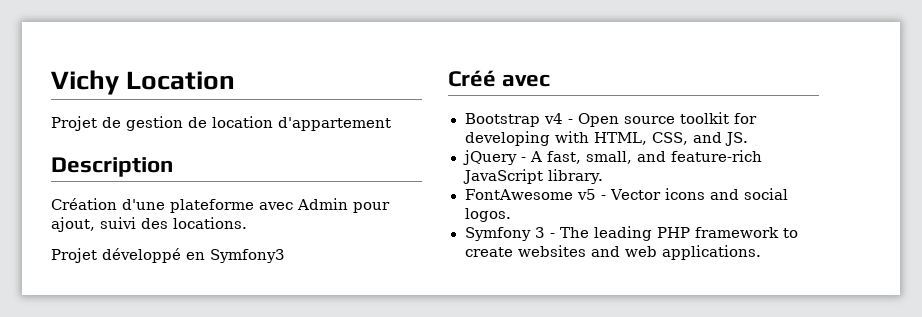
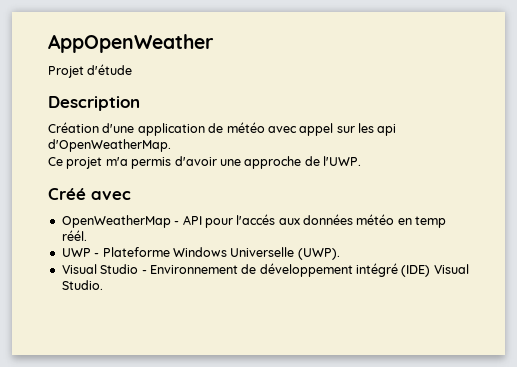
[51,70,236,95] [51,116,391,131] [51,157,173,177] [51,198,390,213] [51,217,247,232] [51,248,285,263] [448,70,551,87] [464,112,757,127] [464,131,748,146] [462,150,762,165] [462,169,604,184] [464,188,789,200] [464,208,511,222] [464,226,798,241] [464,245,761,260] Vichy Location // Projet de gestion de location d'appartement // Description // Création d'une plateforme avec Admin pour ajout, suivi des locations. // Projet développé en Symfony3 // Créé avec // Bootstrap v4 - Open source toolkit for developing with HTML, CSS, and JS. // jQuery - A fast, small, and feature-rich JavaScript library. // FontAwesome v5 - Vector icons and social logos. // Symfony 3 - The leading PHP framework to create websites and web applications. -> [48,34,214,53] [48,64,133,78] [48,96,140,111] [48,122,397,136] [48,139,171,152] [48,156,361,169] [48,188,131,200] [61,214,447,228] [61,230,87,241] [61,247,340,260] [61,263,469,277] [61,280,103,290] AppOpenWeather // Projet d'étude // Description // Création d'une application de météo avec appel sur les api d'OpenWeatherMap. // Ce projet m'a permis d'avoir une approche de l'UWP. // Créé avec // OpenWeatherMap - API pour l'accés aux données météo en temp réél. // UWP - Plateforme Windows Universelle (UWP). // Visual Studio - Environnement de développement intégré (IDE) Visual Studio.

